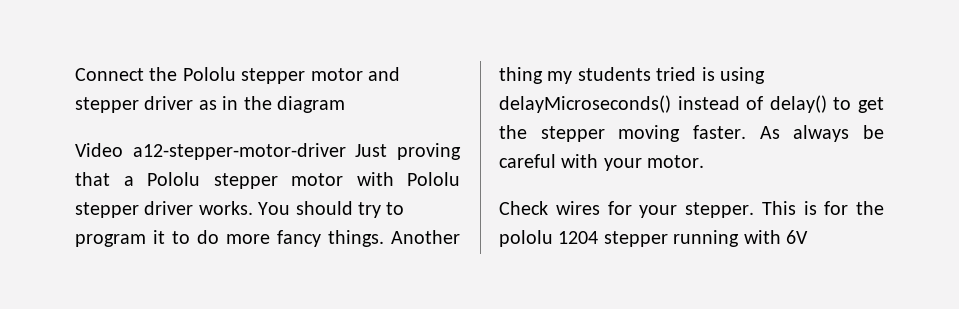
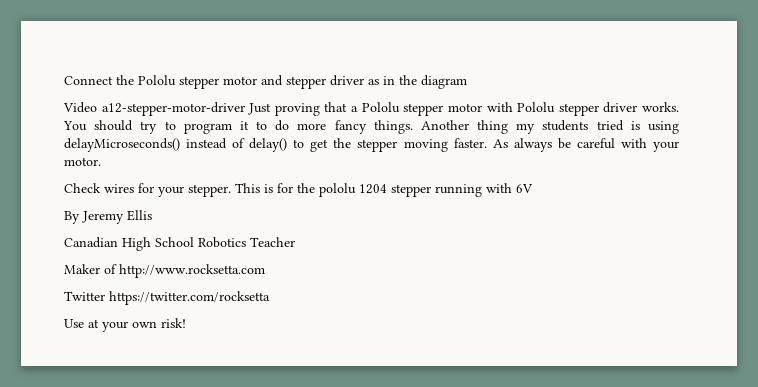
(808, 237) none -> [64,210,152,224] [64,237,295,251] [64,264,265,278] [64,291,270,305] [64,318,186,332] // By Jeremy Ellis // Canadian High School Robotics Teacher // Maker of http://www.rocksetta.com // Twitter https://twitter.com/rocksetta // Use at your own risk!

